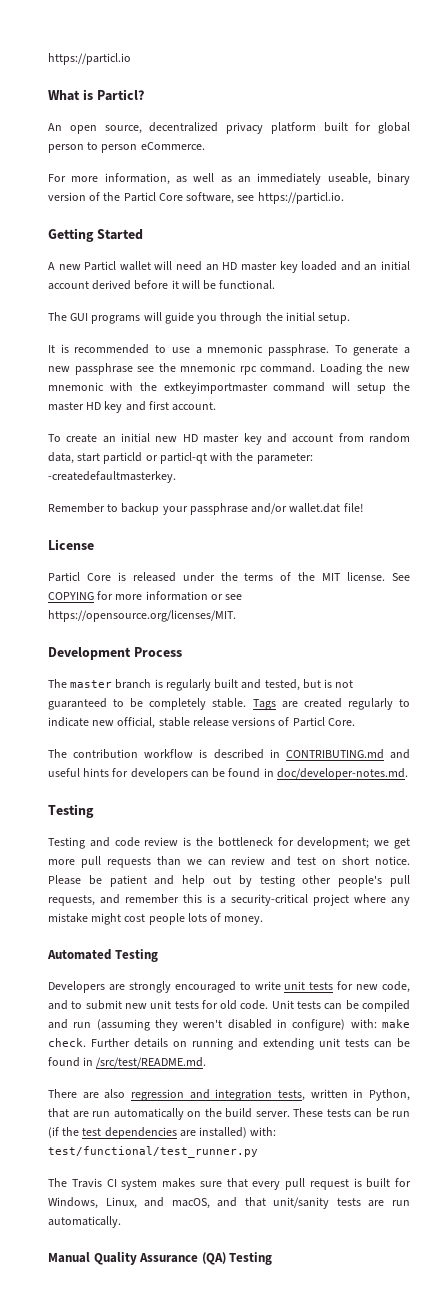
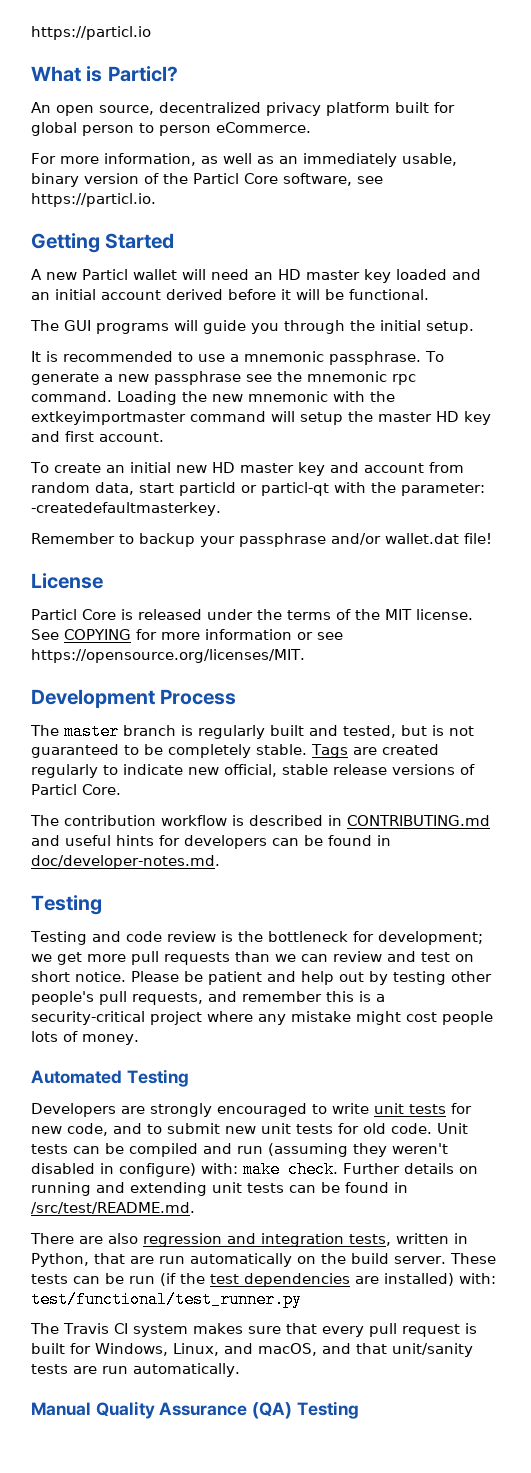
[327,173,371,185] useable, -> [402,153,457,166] usable,

